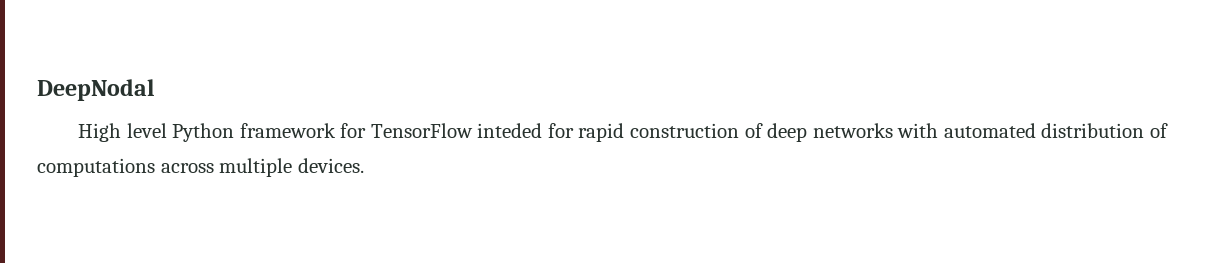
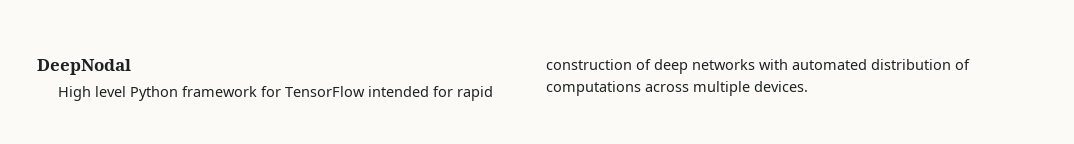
[477,123,543,138] inteded -> [368,86,430,97] intended

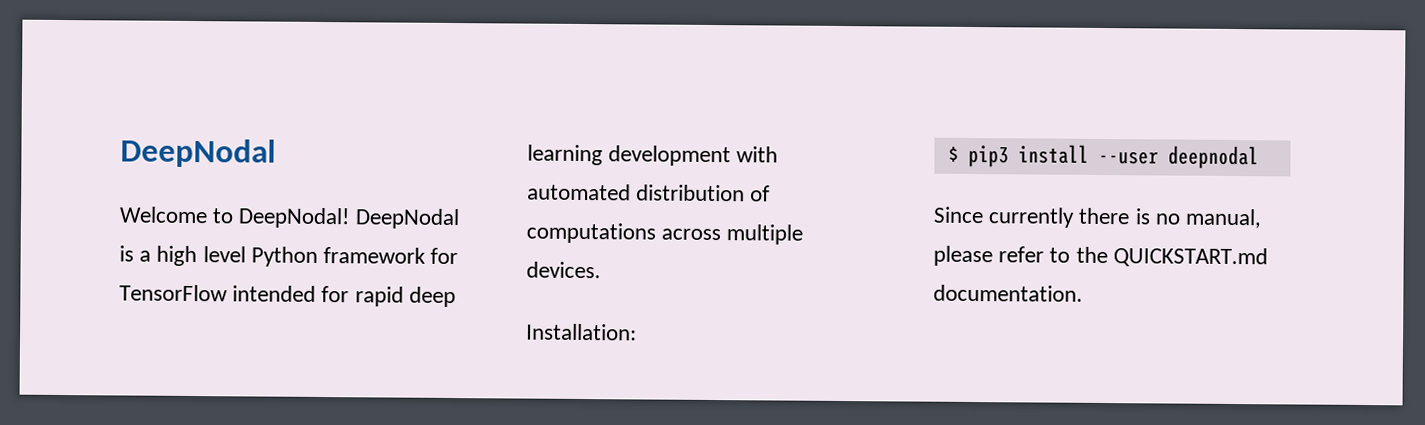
[58,86,92,101] High -> [119,206,460,230] [119,245,198,267] Welcome to DeepNodal! DeepNodal is a high
[546,59,755,74] construction of deep networks -> [408,286,456,308] [527,144,732,167] deep learning development
(808, 86) none -> [526,323,637,341] [947,144,1259,170] [933,206,1263,229] [933,245,1268,268] [933,284,1083,302] // Installation: // $ pip3 install --user deepnodal // Since currently there is no manual, please refer to the QUICKSTART.md documentation.

